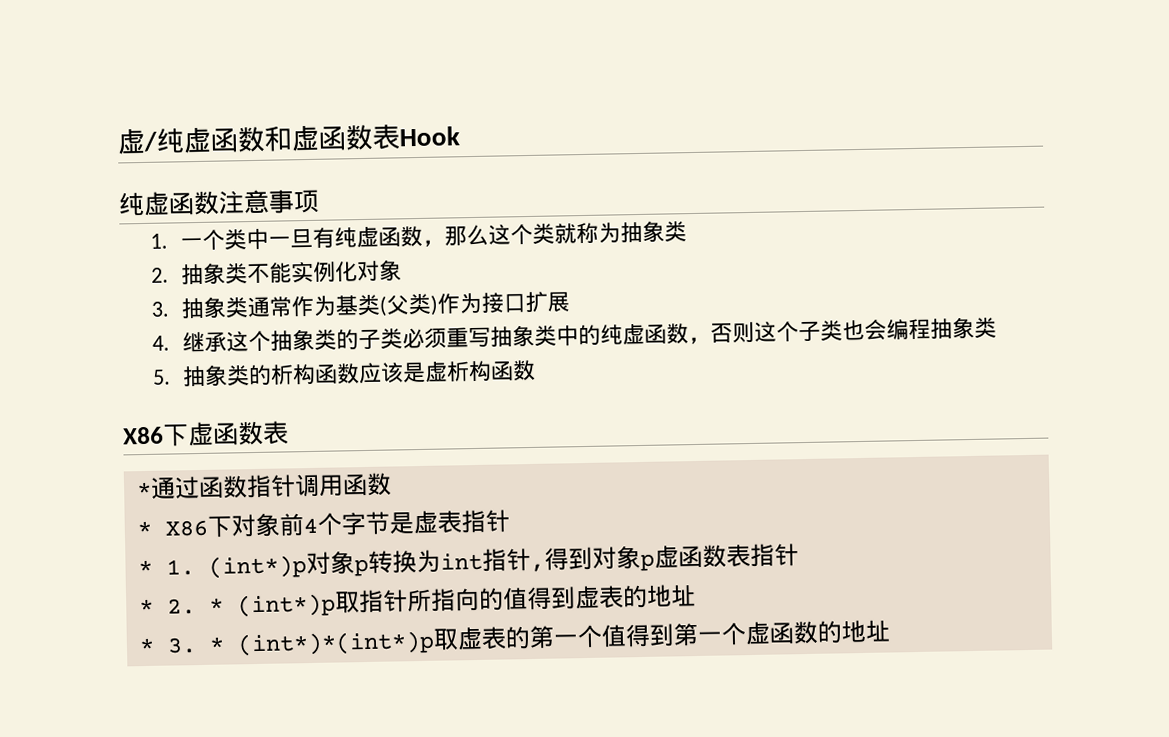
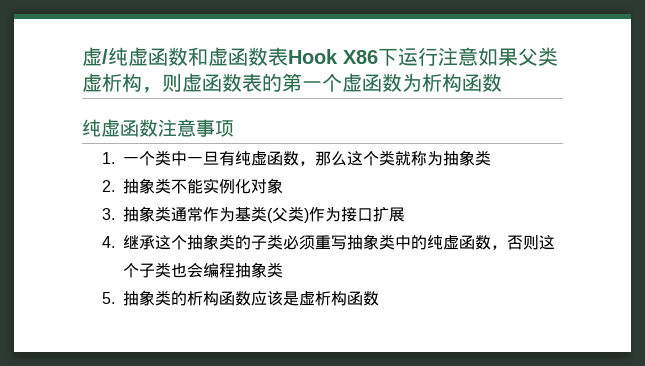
(460, 136) none -> [343,47,558,66] [82,73,502,93] X86下运行注意如果父类虚析构，则虚函数表的第一个虚函数为析构函数
[122,420,289,447] [135,472,392,500] [136,509,510,538] [137,543,799,579] [138,584,696,618] [138,619,891,657] // X86下虚函数表 // *通过函数指针调用函数 // * X86下对象前4个字节是虚表指针 // * 1. (int*)p对象p转换为int指针,得到对象p虚函数表指针 // * 2. * (int*)p取指针所指向的值得到虚表的地址 // * 3. * (int*)*(int*)p取虚表的第一个值得到第一个虚函数的地址 -> (379, 298) none

